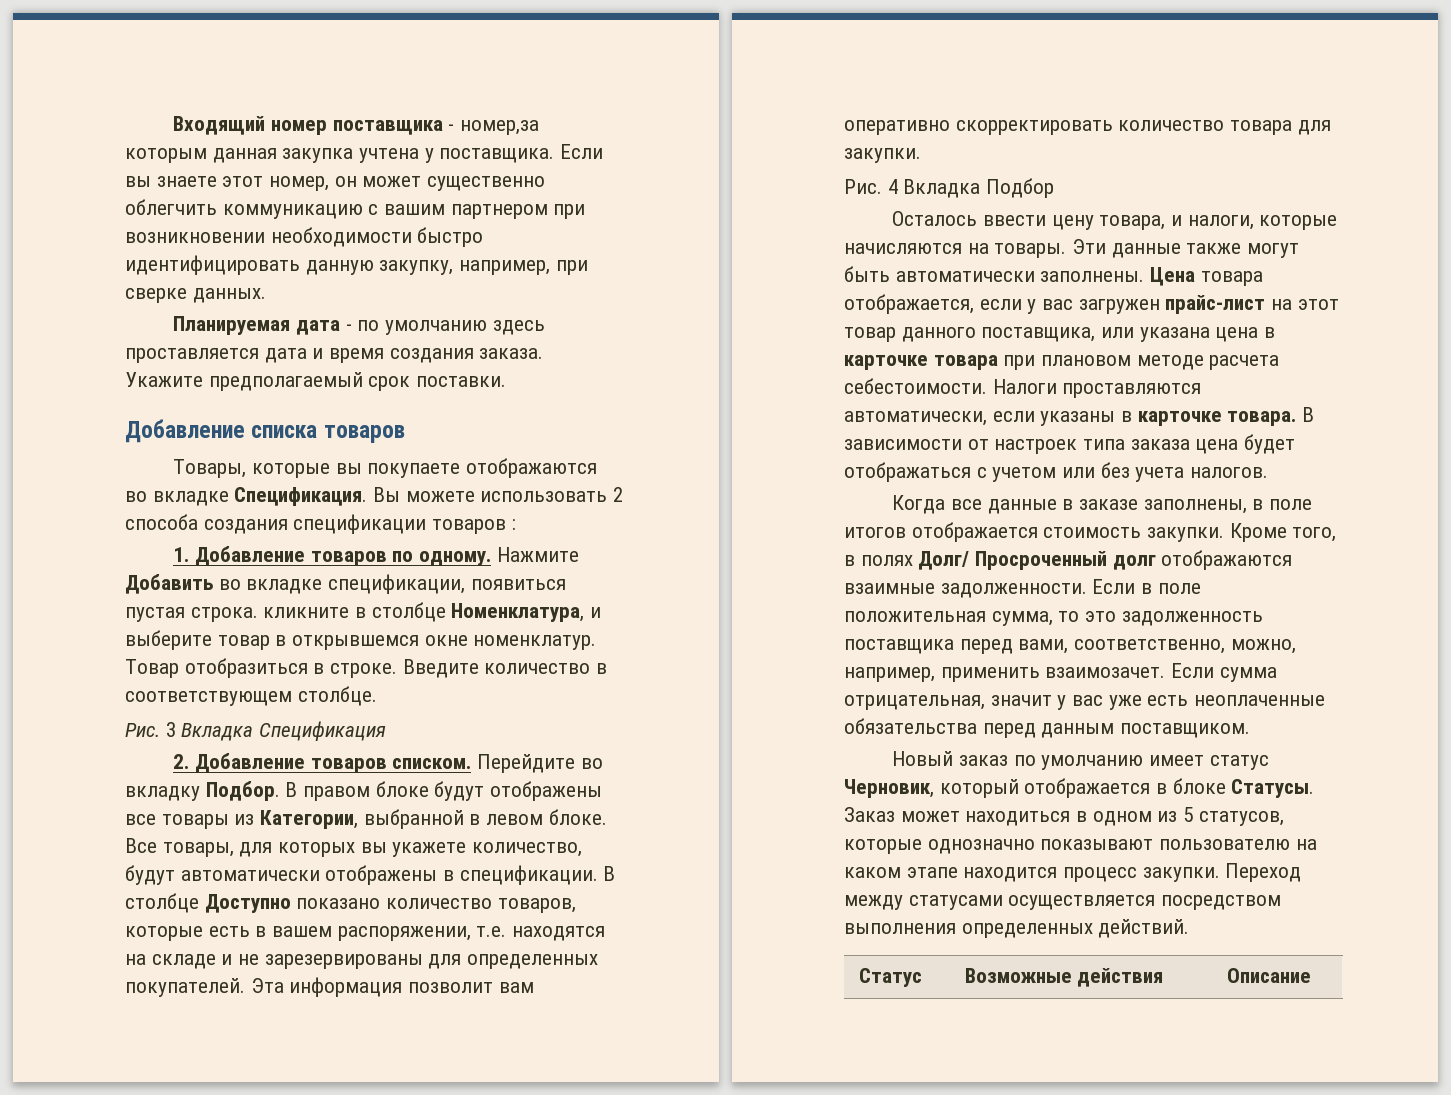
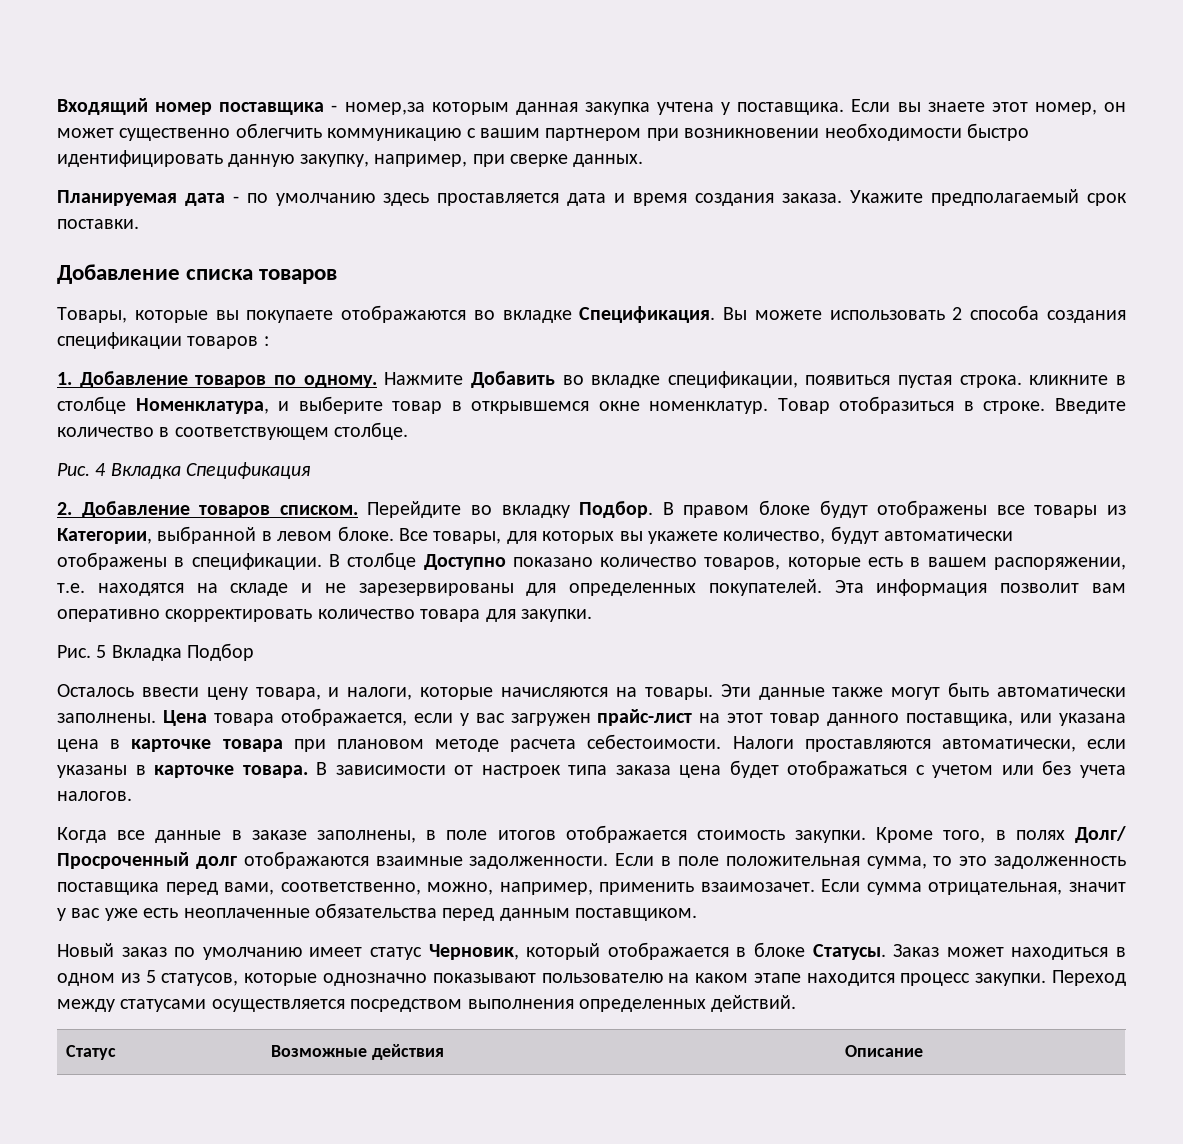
[165,722,176,737] 3 -> [95,463,107,476] 4
[887,179,898,194] 4 -> [96,645,107,658] 5

